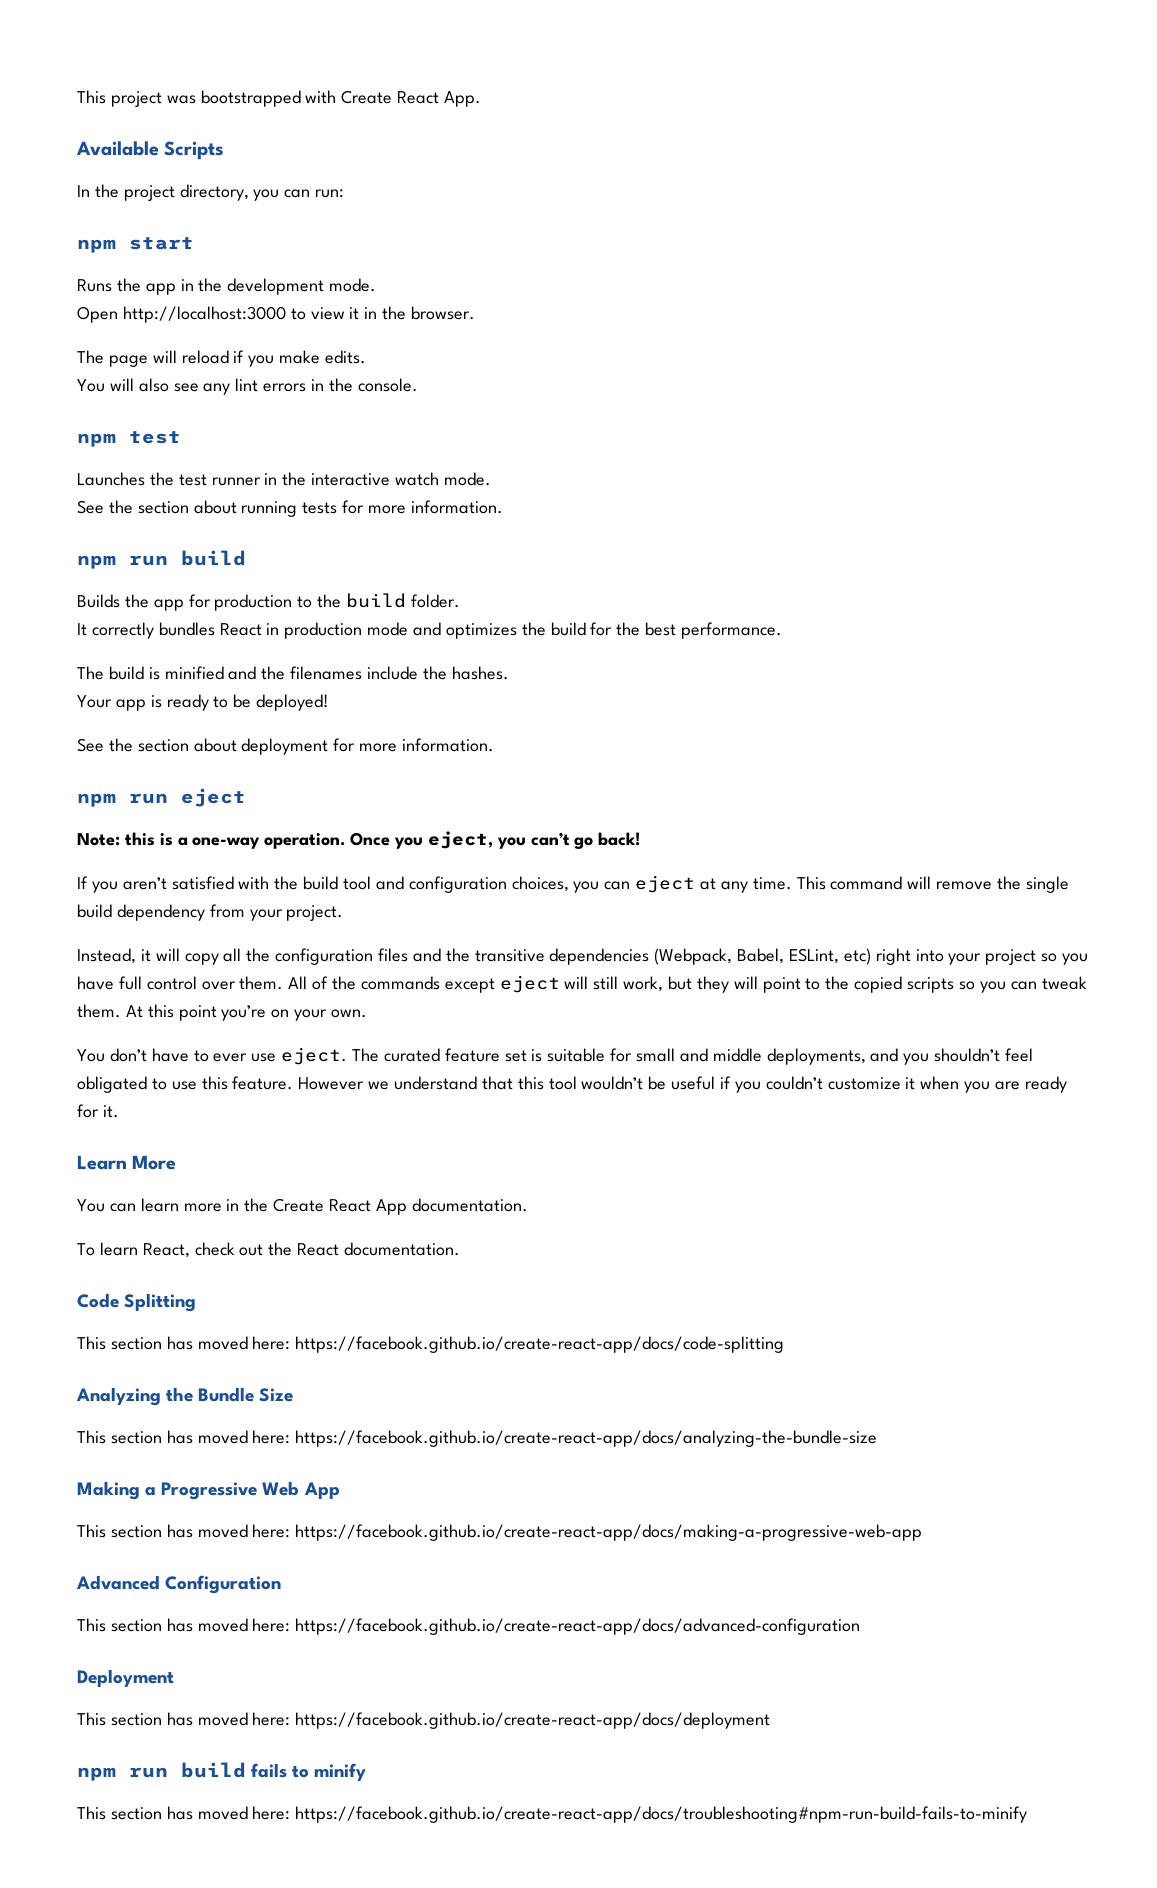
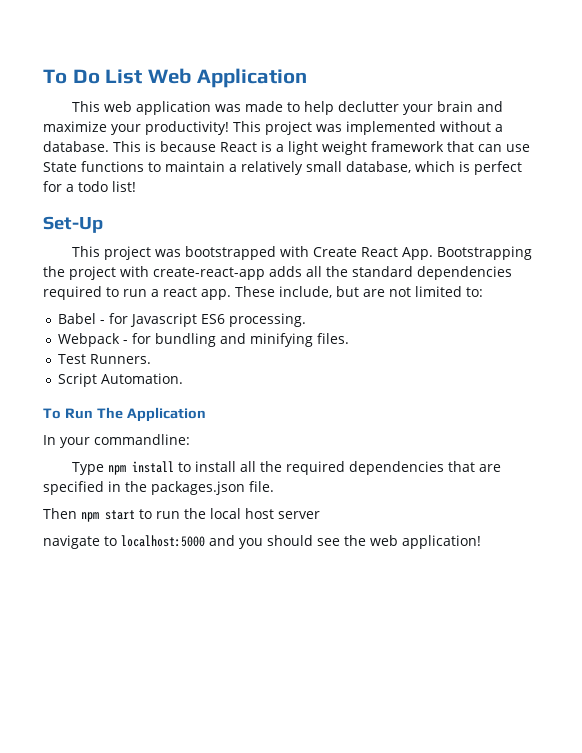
(77, 97) none -> [43,68,308,88] [72,101,504,115] [43,121,503,135] [43,141,530,155] [43,161,522,175] [43,181,136,192] [43,216,103,233] To Do List Web Application // This web application was made to help declutter your brain and maximize your productivity! This project was implemented without a database. This is because React is a light weight framework that can use State functions to maintain a relatively small database, which is perfect for a todo list! // Set-Up //
[76,141,225,160] [77,184,345,201] [77,237,194,253] [77,278,377,295] [77,306,476,323] [77,350,367,367] [77,378,418,395] [77,431,181,447] [77,472,491,486] [77,500,503,517] [77,550,246,569] [77,593,460,611] [77,622,783,639] [77,666,509,680] [77,694,330,711] [77,738,495,755] [77,788,246,807] [77,831,641,849] [77,875,1069,893] [77,904,344,921] [77,948,1089,965] [77,975,1087,993] [77,1004,368,1021] [77,1047,1034,1065] [77,1076,1067,1093] [77,1104,119,1118] [77,1155,177,1170] [77,1198,528,1215] [77,1242,461,1258] [77,1293,197,1312] [77,1336,785,1353] [76,1387,294,1406] [77,1430,878,1447] [77,1481,340,1500] [77,1524,923,1541] [76,1575,282,1594] [77,1618,861,1635] [77,1669,174,1687] [77,1712,771,1729] [77,1762,367,1781] [77,1806,1028,1823] // Available Scripts // In the project directory, you can run: // npm start // Runs the app in the development mode. // Open http://localhost:3000 to view it in the browser. // The page will reload if you make edits. // You will also see any lint errors in the console. // npm test // Launches the test runner in the interactive watch mode. // See the section about running tests for more information. // npm run build // Builds the app for production to the build folder. // It correctly bundles React in production mode and optimizes the build for the best performance. // The build is minified and the filenames include the hashes. // Your app is ready to be deployed! // See the section about deployment for more information. // npm run eject // Note: this is a one-way operation. Once you eject, you can’t go back! // If you aren’t satisfied with the build tool and configuration choices, you can eject at any time. This command will remove the single build dependency from your project. // Instead, it will copy all the configuration files and the transitive dependencies (Webpack, Babel, ESLint, etc) right into your project so you have full control over them. All of the commands except eject will still work, but they will point to the copied scripts so you can tweak them. At this point you’re on your own. // You don’t have to ever use eject. The curated feature set is suitable for small and middle deployments, and you shouldn’t feel obligated to use this feature. However we understand that this tool wouldn’t be useful if you couldn’t customize it when you are ready for it. // Learn More // You can learn more in the Create React App documentation. // To learn React, check out the React documentation. // Code Splitting // This section has moved here: https://facebook.github.io/create-react-app/docs/code-splitting // Analyzing the Bundle Size // This section has moved here: https://facebook.github.io/create-react-app/docs/analyzing-the-bundle-size // Making a Progressive Web App // This section has moved here: https://facebook.github.io/create-react-app/docs/making-a-progressive-web-app // Advanced Configuration // This section has moved here: https://facebook.github.io/create-react-app/docs/advanced-configuration // Deployment // This section has moved here: https://facebook.github.io/create-react-app/docs/deployment // npm run build fails to minify // This section has moved here: https://facebook.github.io/create-react-app/docs/troubleshooting#npm-run-build-fails-to-minify -> [437,246,533,260] [43,266,512,280] [43,286,483,300] [57,313,306,327] [57,333,349,347] [57,354,151,364] [57,373,183,387] [43,407,206,422] [43,434,190,448] [72,461,502,475] [43,481,274,495] [43,508,320,522] [43,535,481,549] Bootstrapping the project with create-react-app adds all the standard dependencies required to run a react app. These include, but are not limited to: // Babel - for Javascript ES6 processing. // Webpack - for bundling and minifying files. // Test Runners. // Script Automation. // To Run The Application // In your commandline: // Type npm install to install all the required dependencies that are specified in the packages.json file. // Then npm start to run the local host server // navigate to localhost:5000 and you should see the web application!

